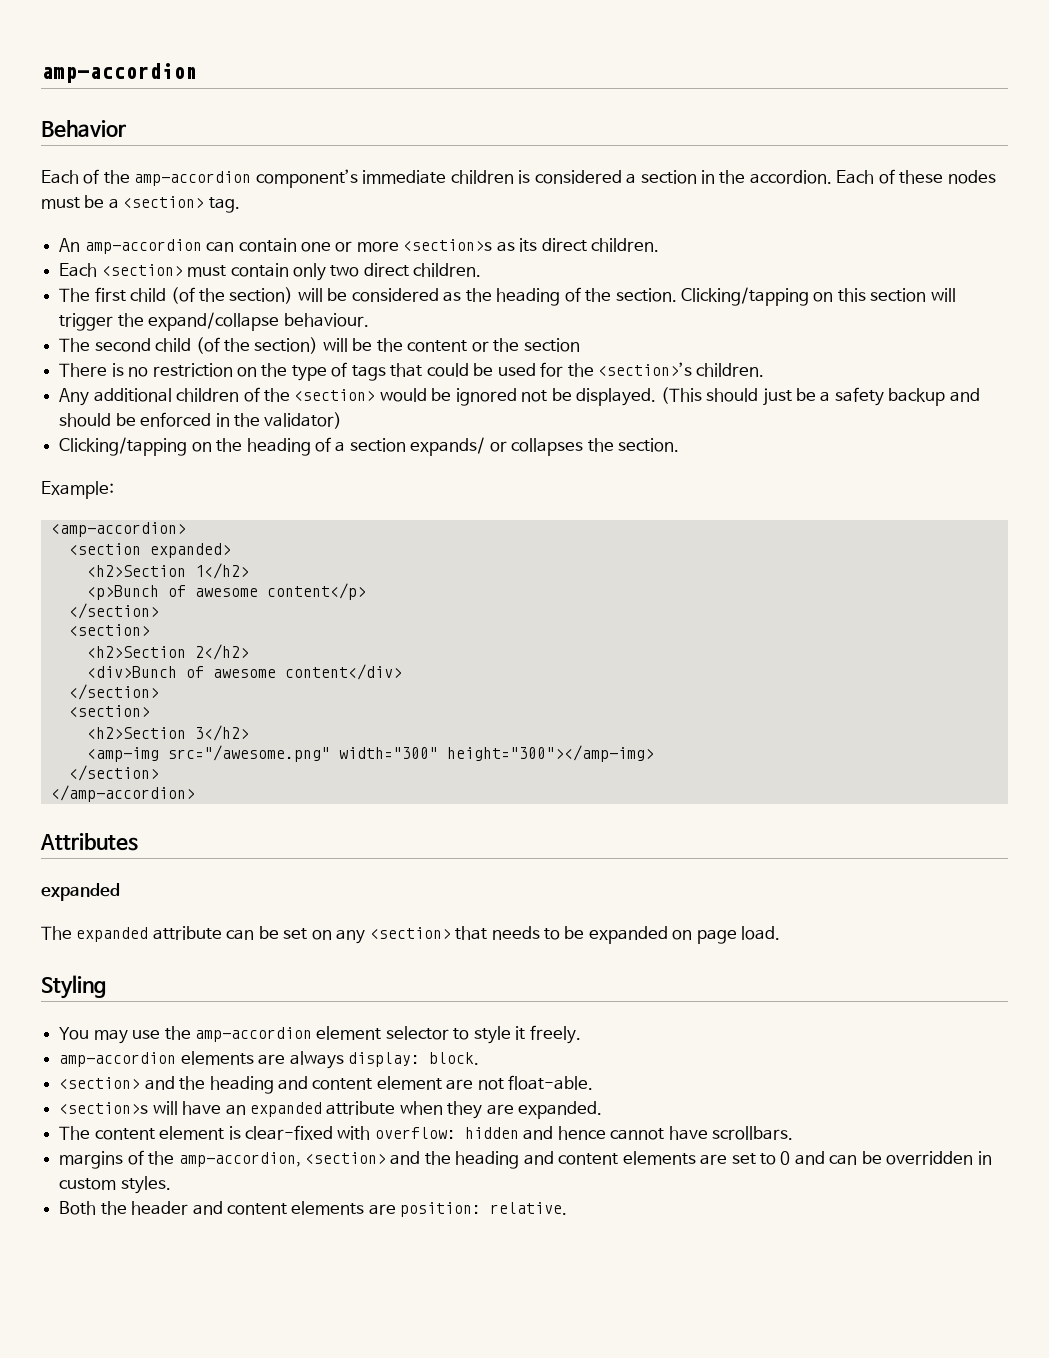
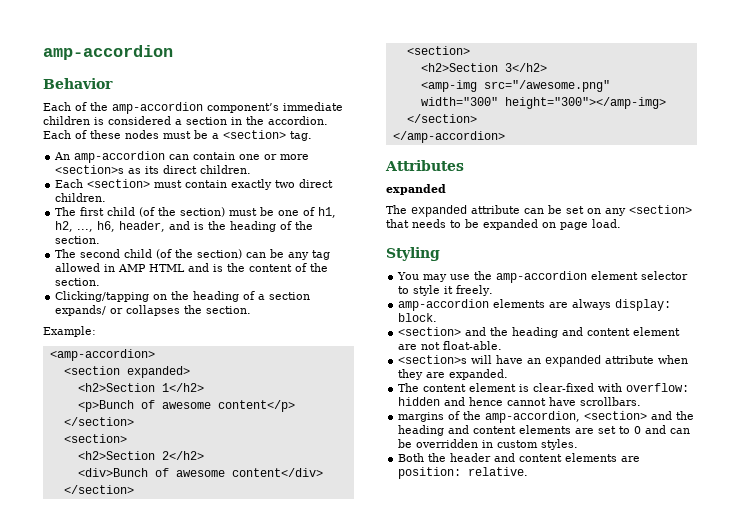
[292,263,326,281] only -> [231,179,273,190] exactly
[297,288,462,302] will be considered as -> [229,207,337,218] [55,221,205,232] must be one of h1, h2, ..., h6, header, and is
[680,287,956,306] [59,312,369,331] Clicking/tapping on this section will trigger the expand/collapse behaviour. -> (101, 240) none
[322,338,580,352] [59,362,765,381] [59,387,980,406] [59,412,343,429] will be the content or the section // There is no restriction on the type of tags that could be used for the <section>’s children. // Any additional children of the <section> would be ignored not be displayed. (This should just be a safety backup and should be enforced in the validator) -> [246,249,331,260] [55,263,329,272] [55,278,101,286] can be any tag allowed in AMP HTML and is the content of the section.

